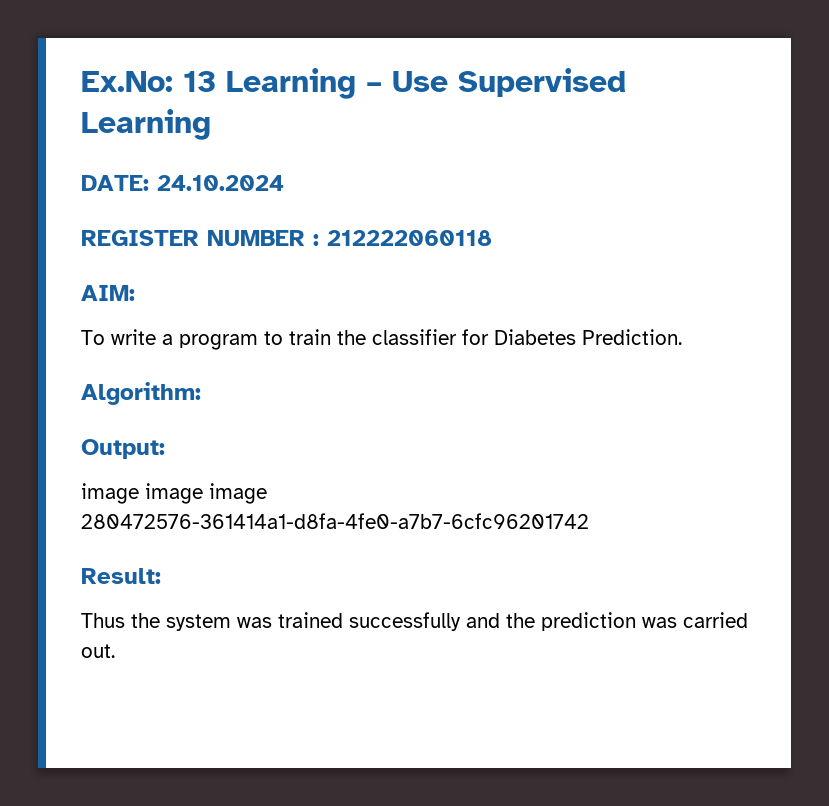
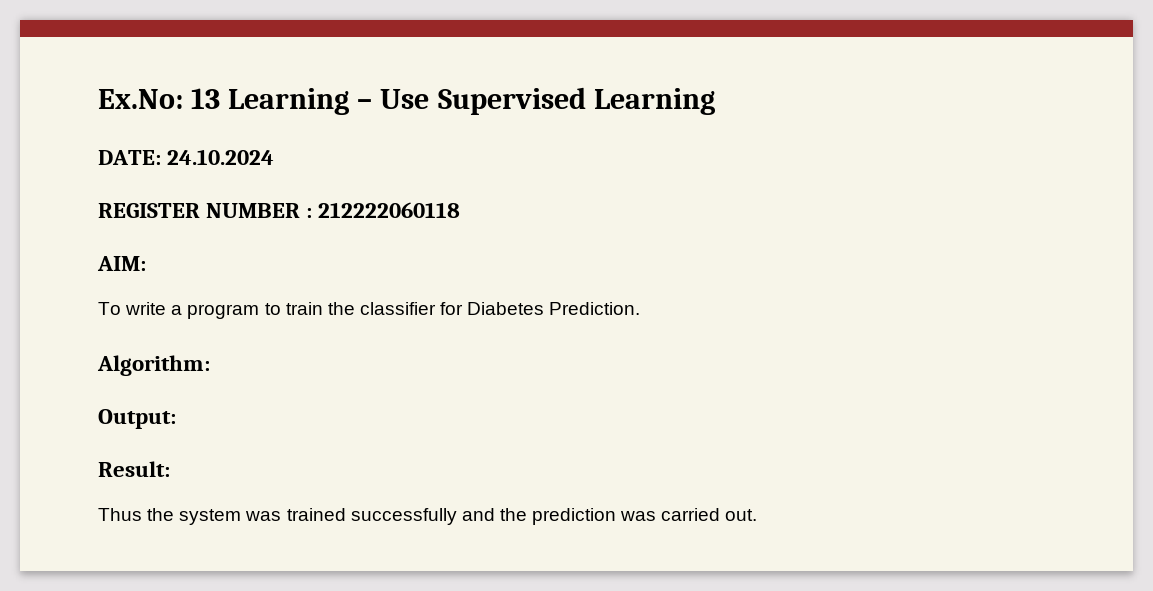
[81,483,267,504] [81,513,589,529] // image image image 280472576-361414a1-d8fa-4fe0-a7b7-6cfc96201742 -> (176, 419) none

